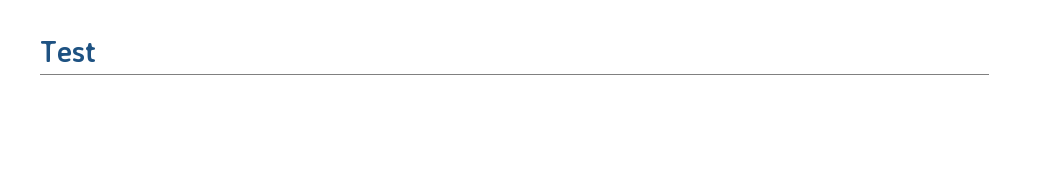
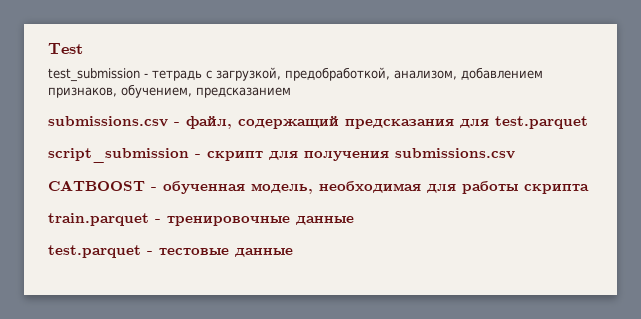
(96, 51) none -> [48,67,543,82] [48,84,291,98] [48,116,588,129] [48,148,515,163] [48,180,589,194] [48,213,354,226] [48,245,293,258] // test_submission - тетрадь с загрузкой, предобработкой, анализом, добавлением признаков, обучением, предсказанием // submissions.csv - файл, содержащий предсказания для test.parquet // script_submission - скрипт для получения submissions.csv // CATBOOST - обученная модель, необходимая для работы скрипта // train.parquet - тренировочные данные // test.parquet - тестовые данные

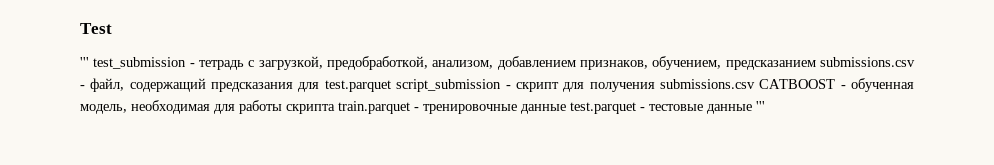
(83, 48) none -> [80,57,89,67] '''
(291, 92) // -> (816, 65) none
(588, 122) // -> (391, 86) none
(515, 153) // -> (755, 84) none
(589, 189) // -> (335, 109) none
(354, 220) // -> (566, 109) none
(293, 252) none -> [756,101,765,111] '''

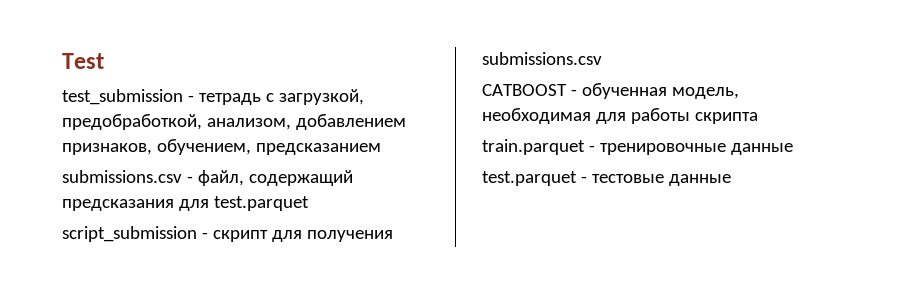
[80,57,89,67] ''' -> (104, 61) none
(816, 65) none -> (381, 149) //
(391, 86) none -> (309, 203) //
(755, 84) none -> (602, 58) //
(335, 109) none -> (758, 118) //
(566, 109) none -> (793, 149) //
[756,101,765,111] ''' -> (731, 180) none

